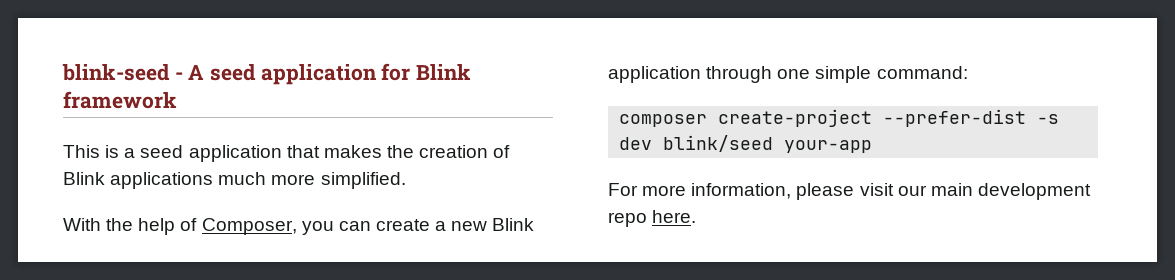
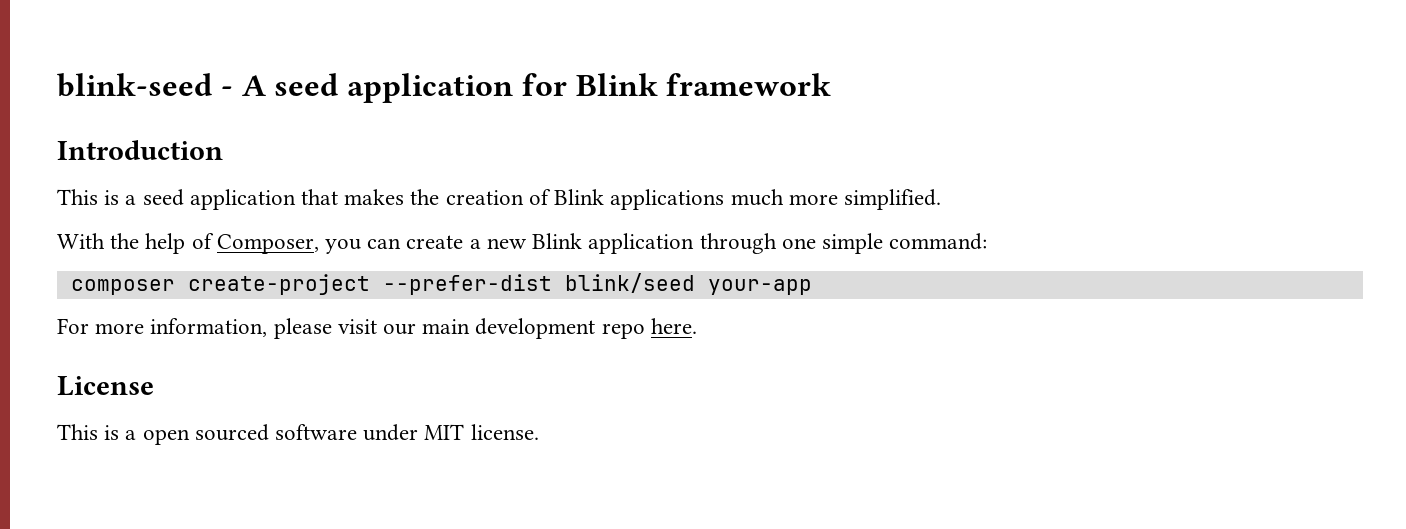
(177, 100) none -> [57,140,223,160] // Introduction
[1037,114,1060,124] [619,137,653,150] -s dev -> (552, 284) none
(697, 216) none -> [57,376,154,396] [57,424,539,445] // License // This is a open sourced software under MIT license.

